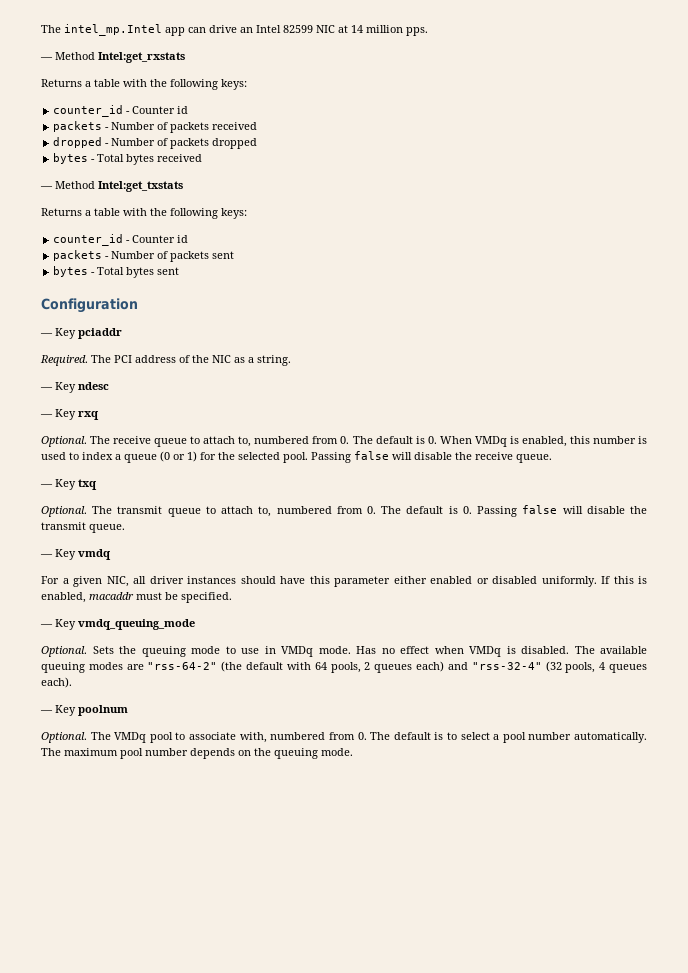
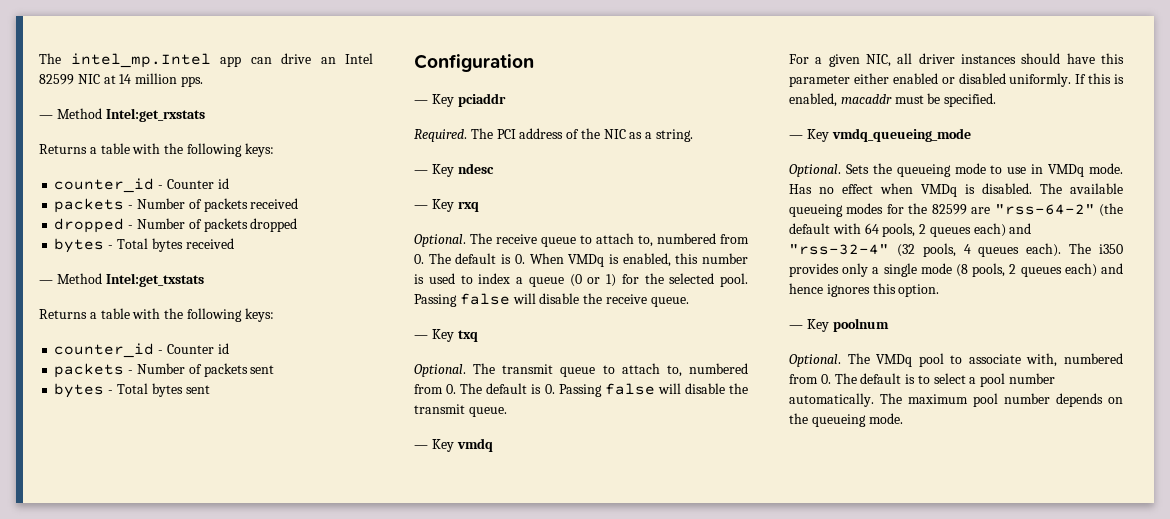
[78,619,195,630] vmdq_queuing_mode -> [831,128,971,142] vmdq_queueing_mode
[141,646,186,657] queuing -> [896,164,951,177] queueing
[41,662,123,673] queuing modes -> [789,203,967,217] queueing modes for the 82599
(72, 682) none -> [1069,243,1123,254] [789,263,1123,277] [789,283,940,297] The i350 provides only a single mode (8 pools, 2 queues each) and hence ignores this option.
[274,748,318,759] queuing -> [811,414,866,427] queueing

